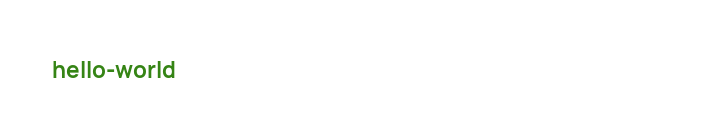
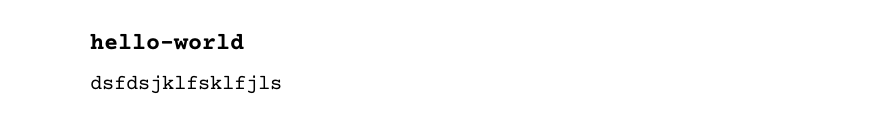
(176, 69) none -> [90,75,282,94] // dsfdsjklfsklfjls

